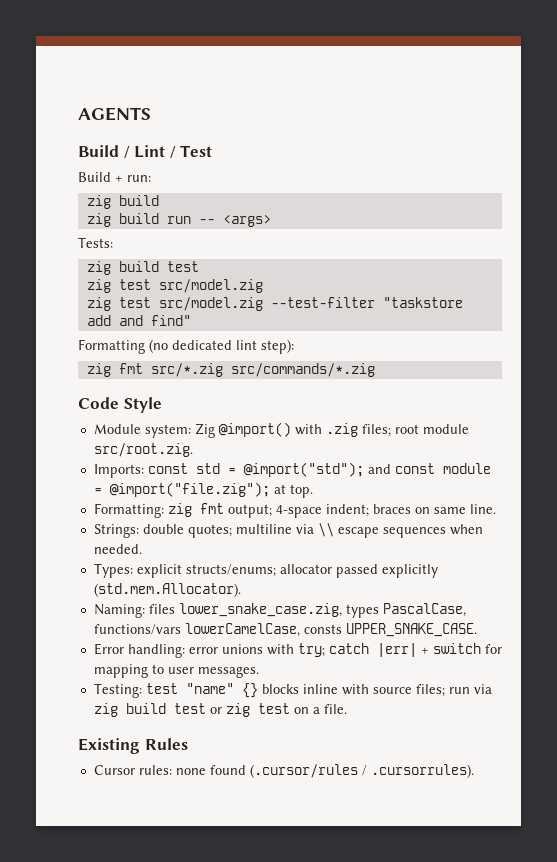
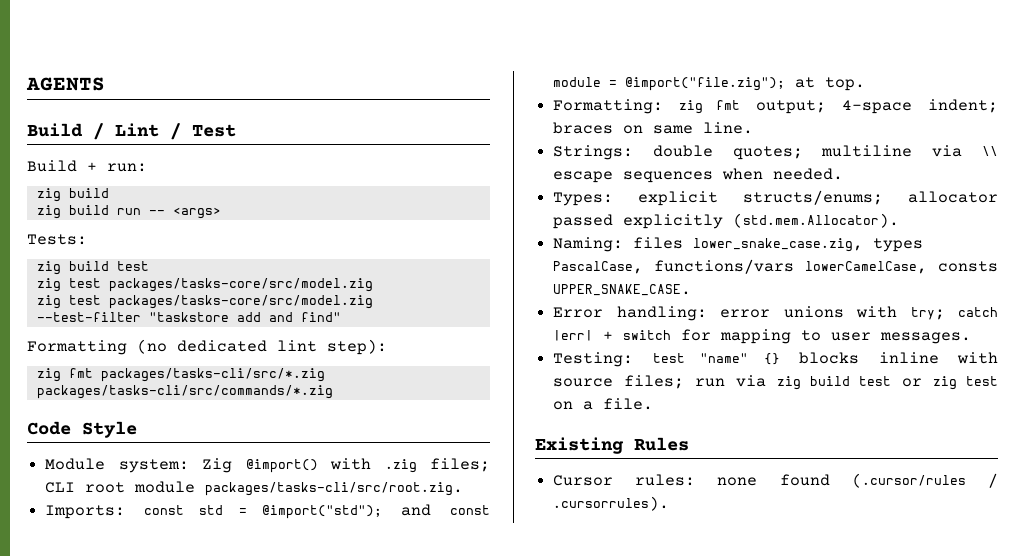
[158,279,263,293] [86,297,263,311] src/model.zig // zig test src/model.zig -> [108,278,373,292] [36,295,373,309] packages/tasks-core/src/model.zig // zig test packages/tasks-core/src/model.zig
[150,363,375,377] src/*.zig src/commands/*.zig -> [100,368,325,382] [36,385,333,399] packages/tasks-cli/src/*.zig packages/tasks-cli/src/commands/*.zig
(391, 430) none -> [45,482,76,493] CLI
[93,443,193,457] src/root.zig. -> [205,482,464,496] packages/tasks-cli/src/root.zig.

